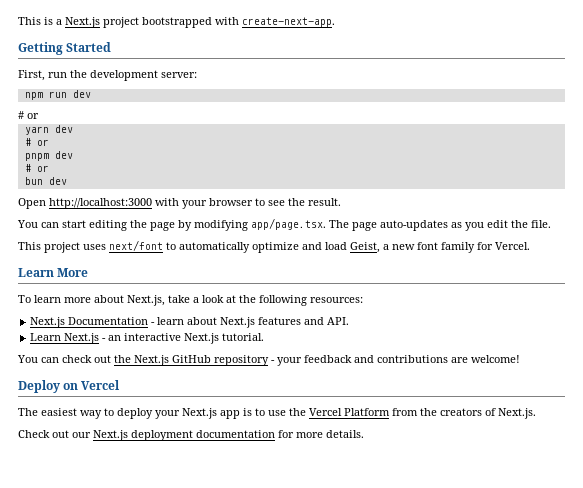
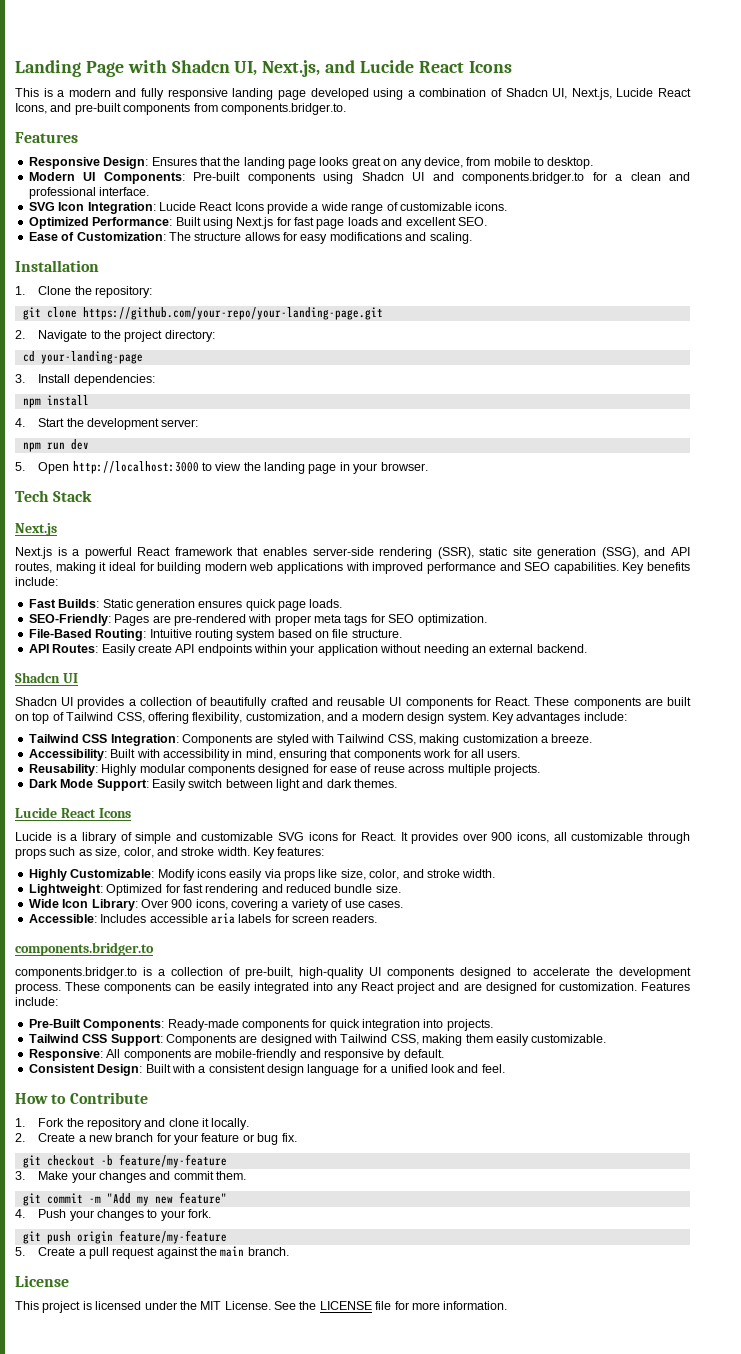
[18,17,335,28] [18,42,112,55] [18,70,67,81] This is a Next.js project bootstrapped with create-next-app. // Getting Started // First, run -> [15,60,512,77] [15,88,691,100] [15,103,346,115] [15,132,78,143] [28,157,594,169] [28,172,691,184] [28,187,150,199] [28,202,508,214] [28,217,487,229] [28,232,472,244] [15,260,99,272] [15,286,152,298] [22,307,383,320] [15,330,215,342] [22,351,143,364] [15,374,155,386] [22,395,89,408] [15,418,65,427] Landing Page with Shadcn UI, Next.js, and Lucide React Icons // This is a modern and fully responsive landing page developed using a combination of Shadcn UI, Next.js, Lucide React Icons, and pre-built components from components.bridger.to. // Features // Responsive Design: Ensures that the landing page looks great on any device, from mobile to desktop. // Modern UI Components: Pre-built components using Shadcn UI and components.bridger.to for a clean and professional interface. // SVG Icon Integration: Lucide React Icons provide a wide range of customizable icons. // Optimized Performance: Built using Next.js for fast page loads and excellent SEO. // Ease of Customization: The structure allows for easy modifications and scaling. // Installation // 1. Clone the repository: // git clone https://github.com/your-repo/your-landing-page.git // 2. Navigate to the project directory: // cd your-landing-page // 3. Install dependencies: // npm install // 4. Start
[18,111,39,119] [24,125,73,135] [24,138,49,146] [24,151,73,161] [24,164,49,172] [24,177,67,185] [18,198,341,209] [17,218,551,231] [18,240,530,253] [18,268,89,277] [18,295,363,306] [30,317,350,328] [30,333,265,344] [17,355,520,366] [18,380,121,393] [18,408,536,419] [18,430,275,441] # or // yarn dev // # or // pnpm dev // # or // bun dev // Open http://localhost:3000 with your browser to see the result. // You can start editing the page by modifying app/page.tsx. The page auto-updates as you edit the file. // This project uses next/font to automatically optimize and load Geist, a new font family for Vercel. // Learn More // To learn more about Next.js, take a look at the following resources: // Next.js Documentation - learn about Next.js features and API. // Learn Next.js - an interactive Next.js tutorial. // You can check out the Next.js GitHub repository - your feedback and contributions are welcome! // Deploy on Vercel // The easiest way to deploy your Next.js app is to use the Vercel Platform from the creators of Next.js. // Check out our Next.js deployment documentation -> [15,461,428,474] [15,490,93,502] [15,523,57,536] [15,547,690,559] [15,562,690,574] [15,577,58,586] [28,599,343,611] [28,614,487,626] [28,629,402,641] [28,644,587,656] [15,672,78,683] [15,697,692,709] [15,712,627,724] [28,734,593,746] [28,749,521,761] [28,764,540,776] [28,779,398,791] [15,807,131,818] [15,832,691,844] [15,847,325,859] [28,869,496,881] [28,884,401,896] [28,899,403,911] [28,913,378,924] [15,942,154,956] [15,967,691,979] [15,982,690,994] [15,997,58,1006] [28,1019,493,1031] [28,1034,607,1046] [28,1049,444,1061] [28,1064,505,1076] [15,1092,148,1104] [15,1118,250,1130] [15,1133,297,1145] [22,1154,227,1168] [15,1171,247,1183] [22,1192,227,1206] [15,1209,212,1221] [22,1230,227,1244] [15,1246,289,1259] [15,1275,69,1287] [15,1301,392,1313] 5. Open http://localhost:3000 to view the landing page in your browser. // Tech Stack // Next.js // Next.js is a powerful React framework that enables server-side rendering (SSR), static site generation (SSG), and API routes, making it ideal for building modern web applications with improved performance and SEO capabilities. Key benefits include: // Fast Builds: Static generation ensures quick page loads. // SEO-Friendly: Pages are pre-rendered with proper meta tags for SEO optimization. // File-Based Routing: Intuitive routing system based on file structure. // API Routes: Easily create API endpoints within your application without needing an external backend. // Shadcn UI // Shadcn UI provides a collection of beautifully crafted and reusable UI components for React. These components are built on top of Tailwind CSS, offering flexibility, customization, and a modern design system. Key advantages include: // Tailwind CSS Integration: Components are styled with Tailwind CSS, making customization a breeze. // Accessibility: Built with accessibility in mind, ensuring that components work for all users. // Reusability: Highly modular components designed for ease of reuse across multiple projects. // Dark Mode Support: Easily switch between light and dark themes. // Lucide React Icons // Lucide is a library of simple and customizable SVG icons for React. It provides over 900 icons, all customizable through props such as size, color, and stroke width. Key features: // Highly Customizable: Modify icons easily via props like size, color, and stroke width. // Lightweight: Optimized for fast rendering and reduced bundle size. // Wide Icon Library: Over 900 icons, covering a variety of use cases. // Accessible: Includes accessible aria labels for screen readers. // components.bridger.to // components.bridger.to is a collection of pre-built, high-quality UI components designed to accelerate the development process. These components can be easily integrated into any React project and are designed for customization. Features include: // Pre-Built Components: Ready-made components for quick integration into projects. // Tailwind CSS Support: Components are designed with Tailwind CSS, making them easily customizable. // Responsive: All components are mobile-friendly and responsive by default. // Consistent Design: Built with a consistent design language for a unified look and feel. // How to Contribute // 1. Fork the repository and clone it locally. // 2. Create a new branch for your feature or bug fix. // git checkout -b feature/my-feature // 3. Make your changes and commit them. // git commit -m "Add my new feature" // 4. Push your changes to your fork. // git push origin feature/my-feature // 5. Create a pull request against the main branch. // License // This project is licensed under the MIT License. See the LICENSE file
[326,430,364,438] details. -> [443,1301,508,1310] information.

